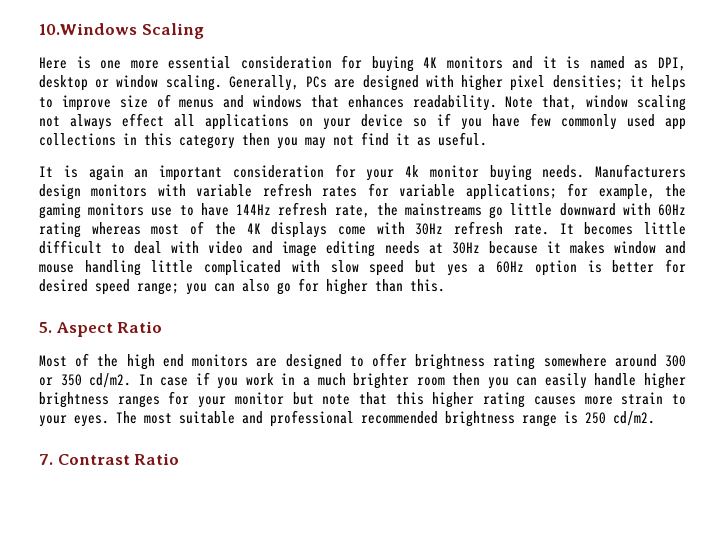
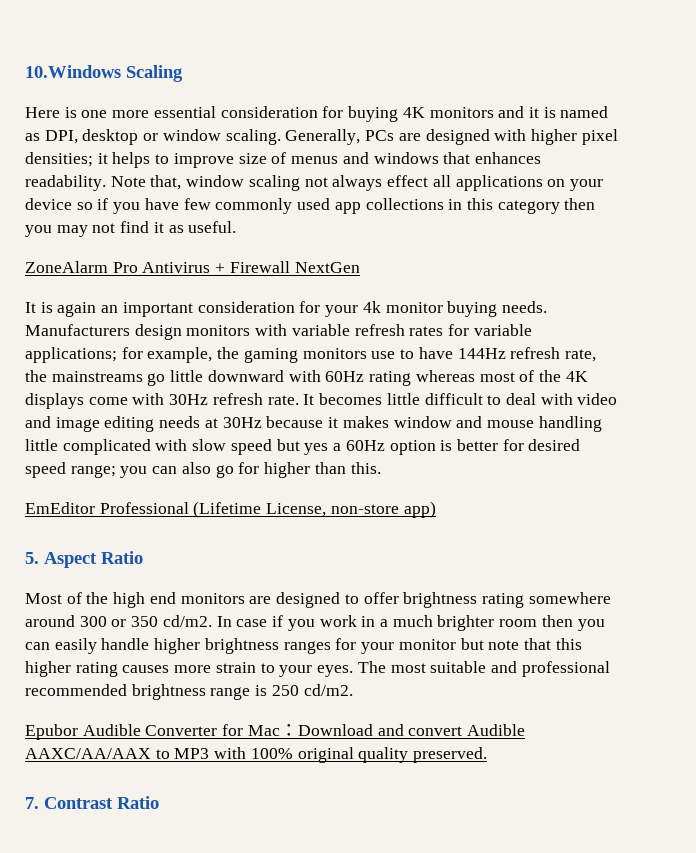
(487, 139) none -> [25,261,360,273] // ZoneAlarm Pro Antivirus + Firewall NextGen
(445, 285) none -> [25,501,436,518] // EmEditor Professional (Lifetime License, non-store app)
(655, 418) none -> [25,724,526,740] [25,747,488,763] // Epubor Audible Converter for Mac：Download and convert Audible AAXC/AA/AAX to MP3 with 100% original quality preserved.

